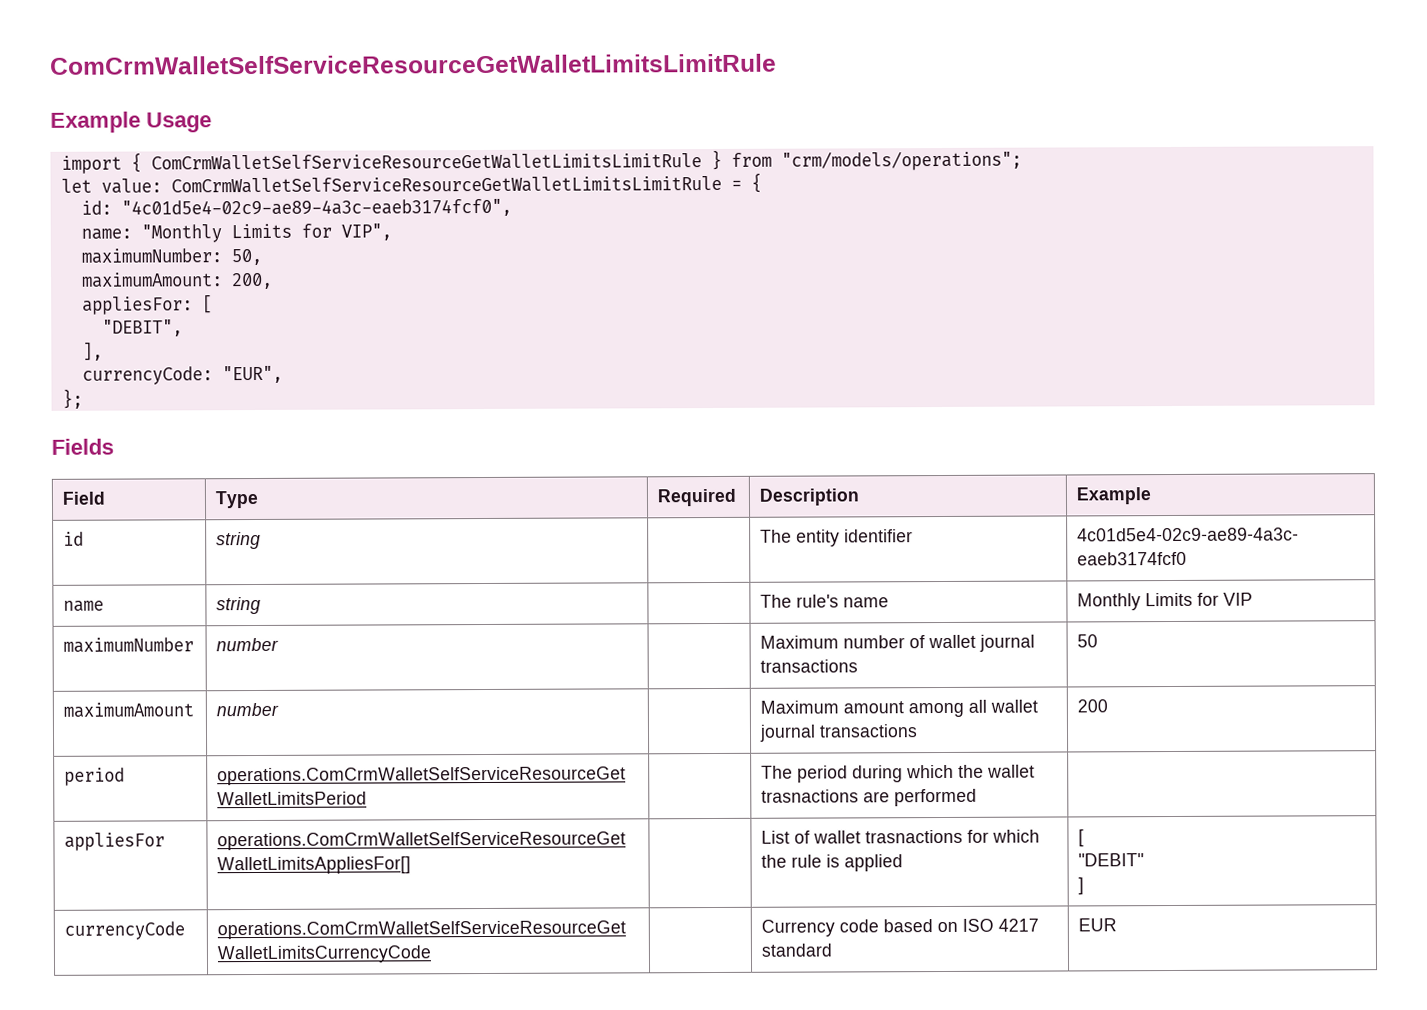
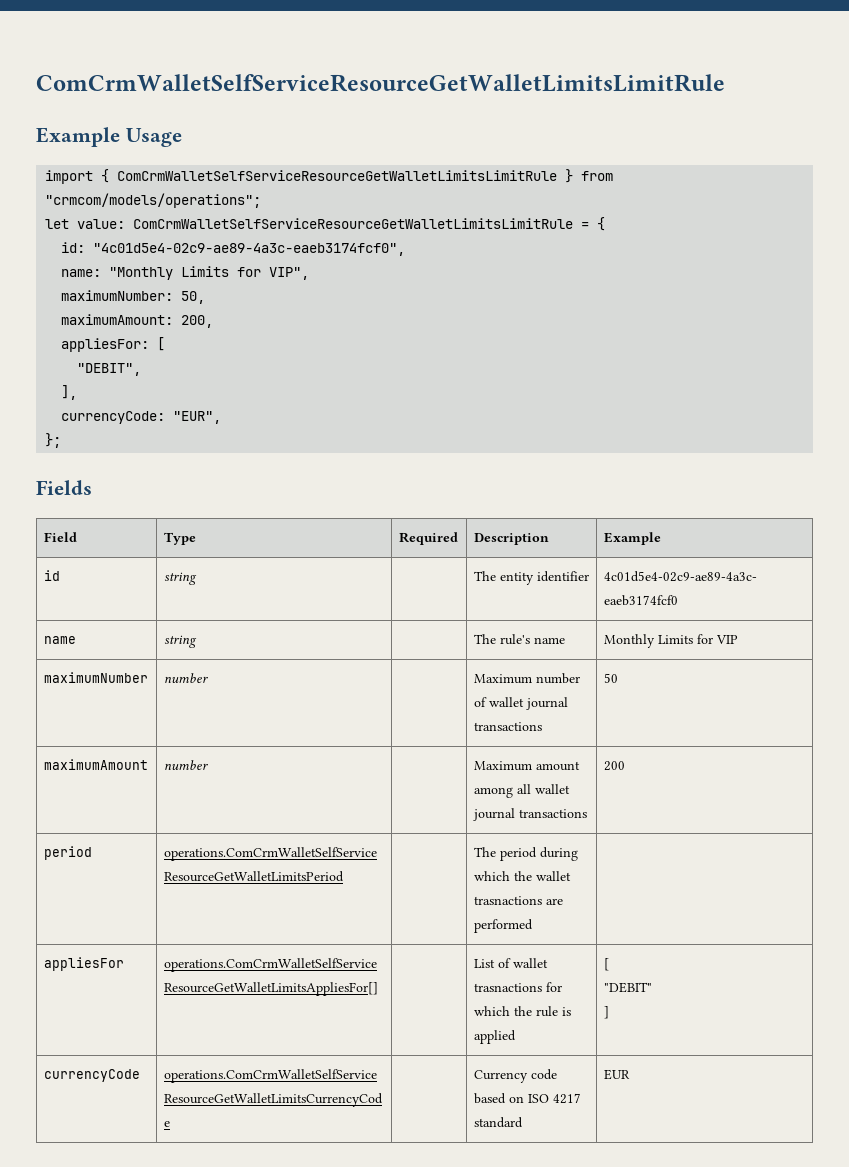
[780,150,1022,171] "crm/models/operations"; -> [45,193,262,208] "crmcom/models/operations";

